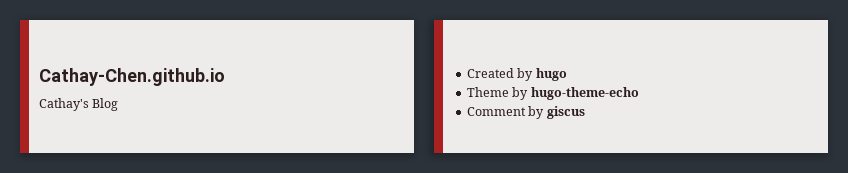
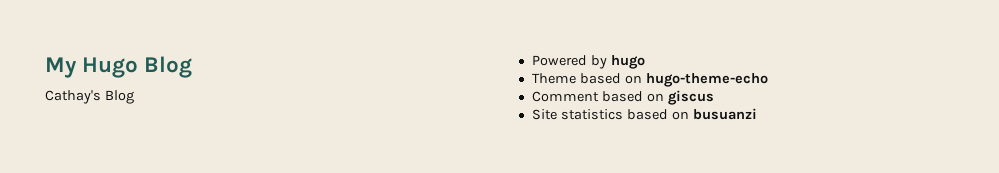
[39,68,225,86] Cathay-Chen.github.io -> [45,56,193,78] My Hugo Blog
[466,68,514,78] Created -> [531,55,587,66] Powered
[512,87,529,100] by -> [579,73,642,84] based on
[528,106,545,119] by -> [601,91,664,102] based on
(585, 112) none -> [531,108,757,120] // Site statistics based on busuanzi

